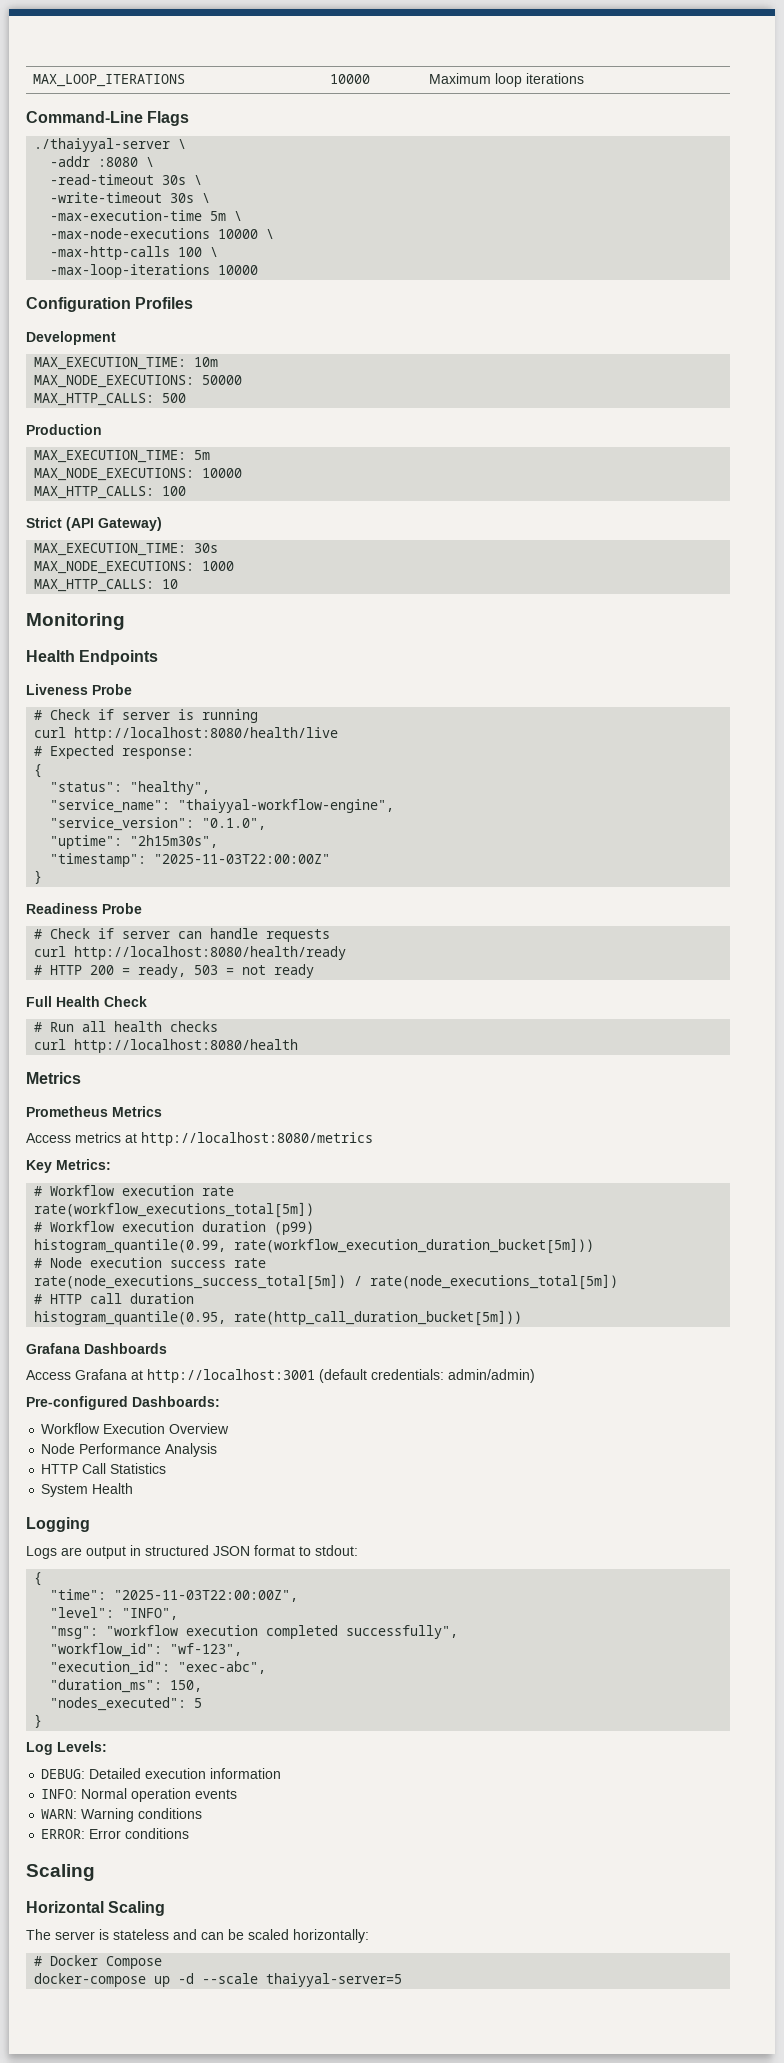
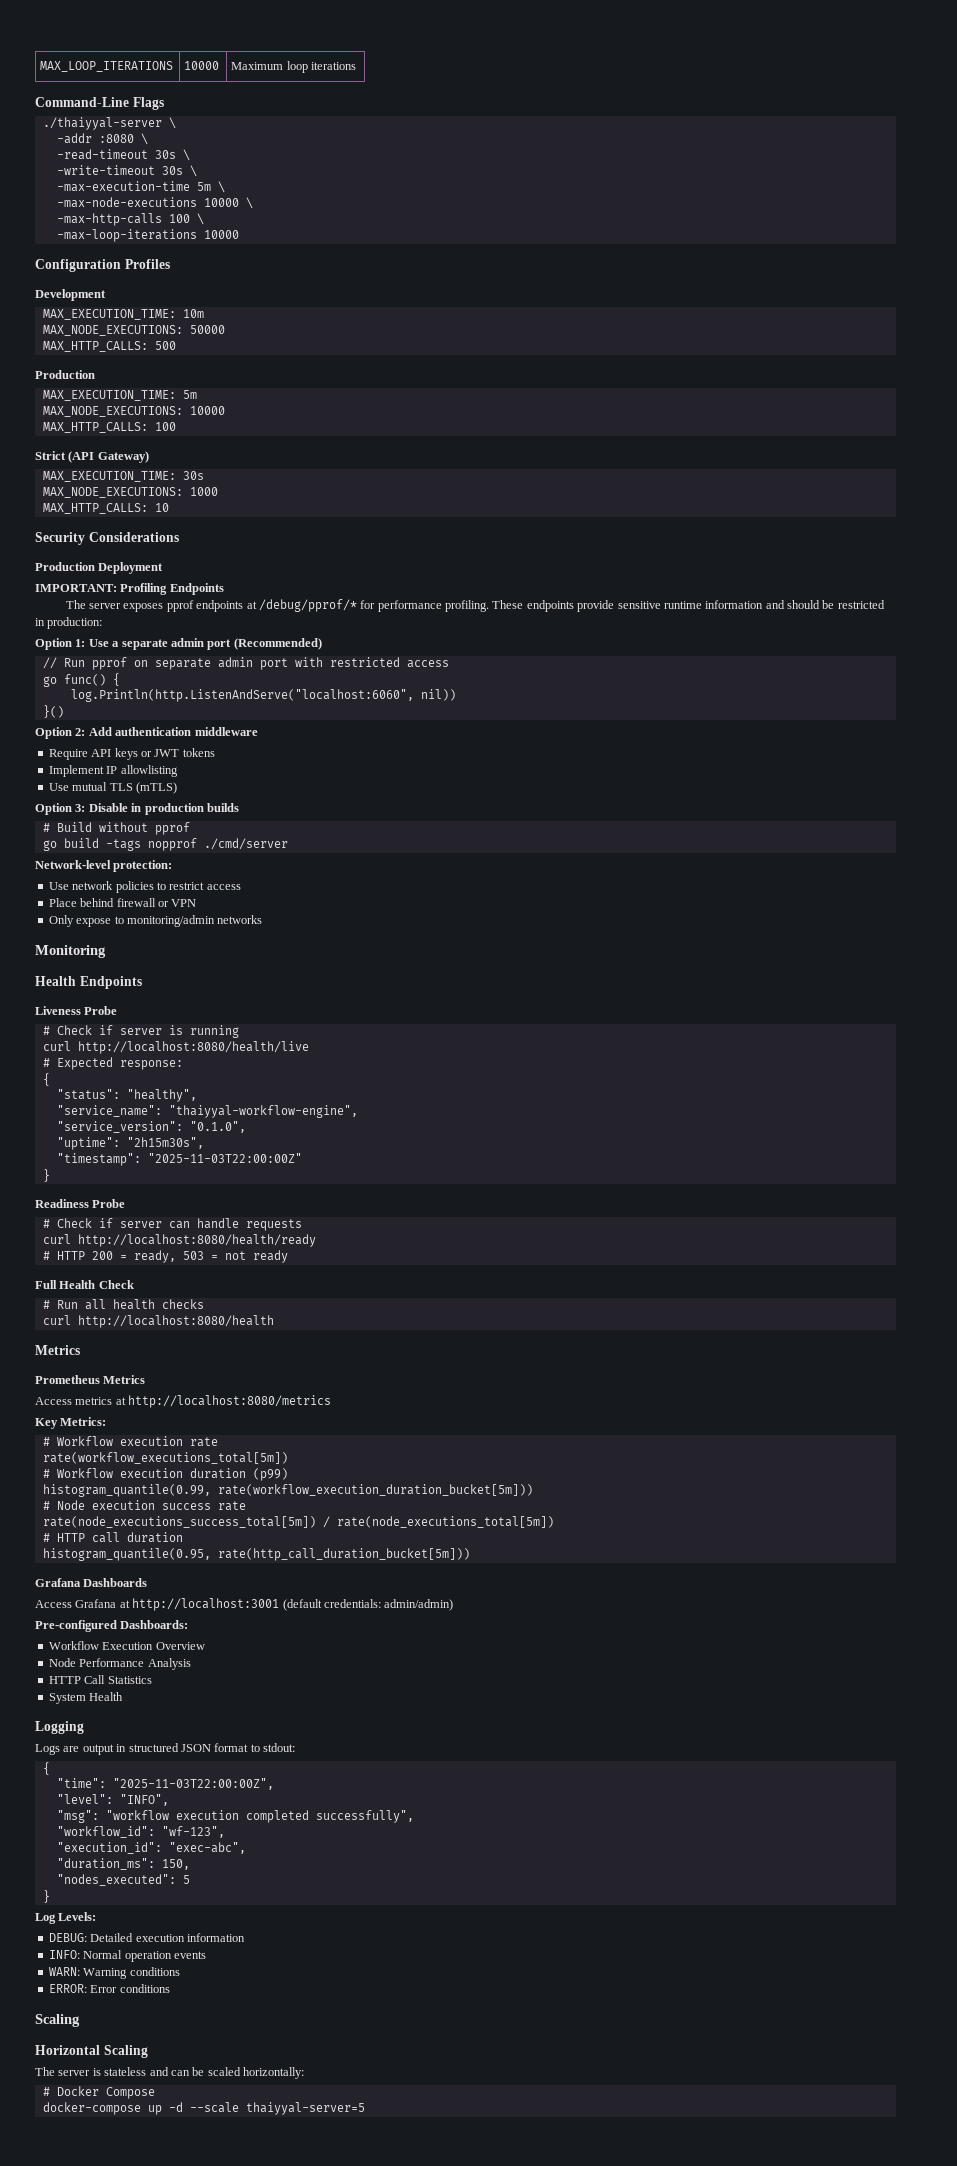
(179, 584) none -> [35,532,179,545] [35,562,164,574] [35,583,224,595] [65,599,885,612] [35,617,103,629] [35,638,322,650] [42,657,449,670] [42,673,120,687] [70,689,456,702] [42,705,64,718] [35,727,258,739] [48,748,215,760] [48,765,178,777] [48,782,177,794] [35,803,239,815] [42,822,190,835] [42,838,288,851] [35,860,173,872] [48,881,241,893] [48,898,197,907] [48,915,263,927] // Security Considerations // Production Deployment // IMPORTANT: Profiling Endpoints // The server exposes pprof endpoints at /debug/pprof/* for performance profiling. These endpoints provide sensitive runtime information and should be restricted in production: // Option 1: Use a separate admin port (Recommended) // // Run pprof on separate admin port with restricted access // go func() { // log.Println(http.ListenAndServe("localhost:6060", nil)) // }() // Option 2: Add authentication middleware // Require API keys or JWT tokens // Implement IP allowlisting // Use mutual TLS (mTLS) // Option 3: Disable in production builds // # Build without pprof // go build -tags nopprof ./cmd/server // Network-level protection: // Use network policies to restrict access // Place behind firewall or VPN // Only expose to monitoring/admin networks

